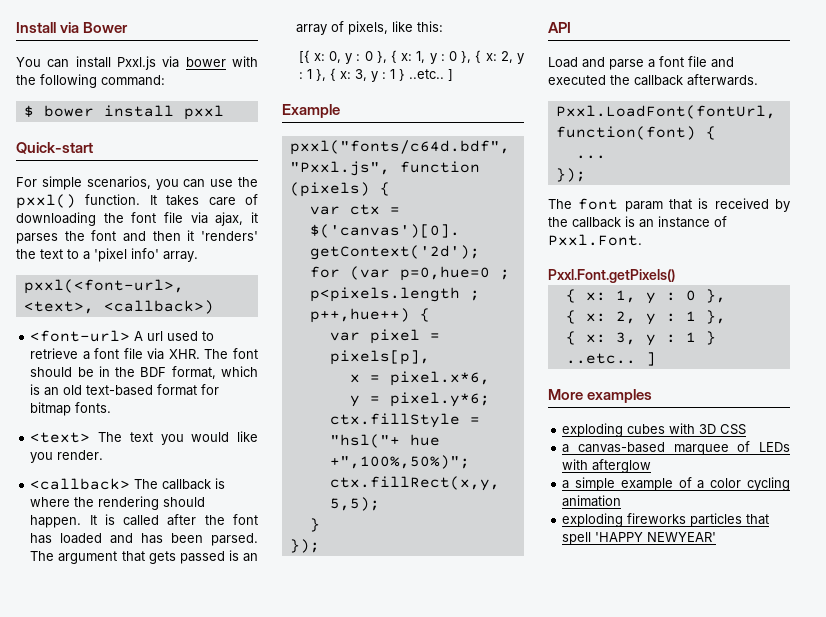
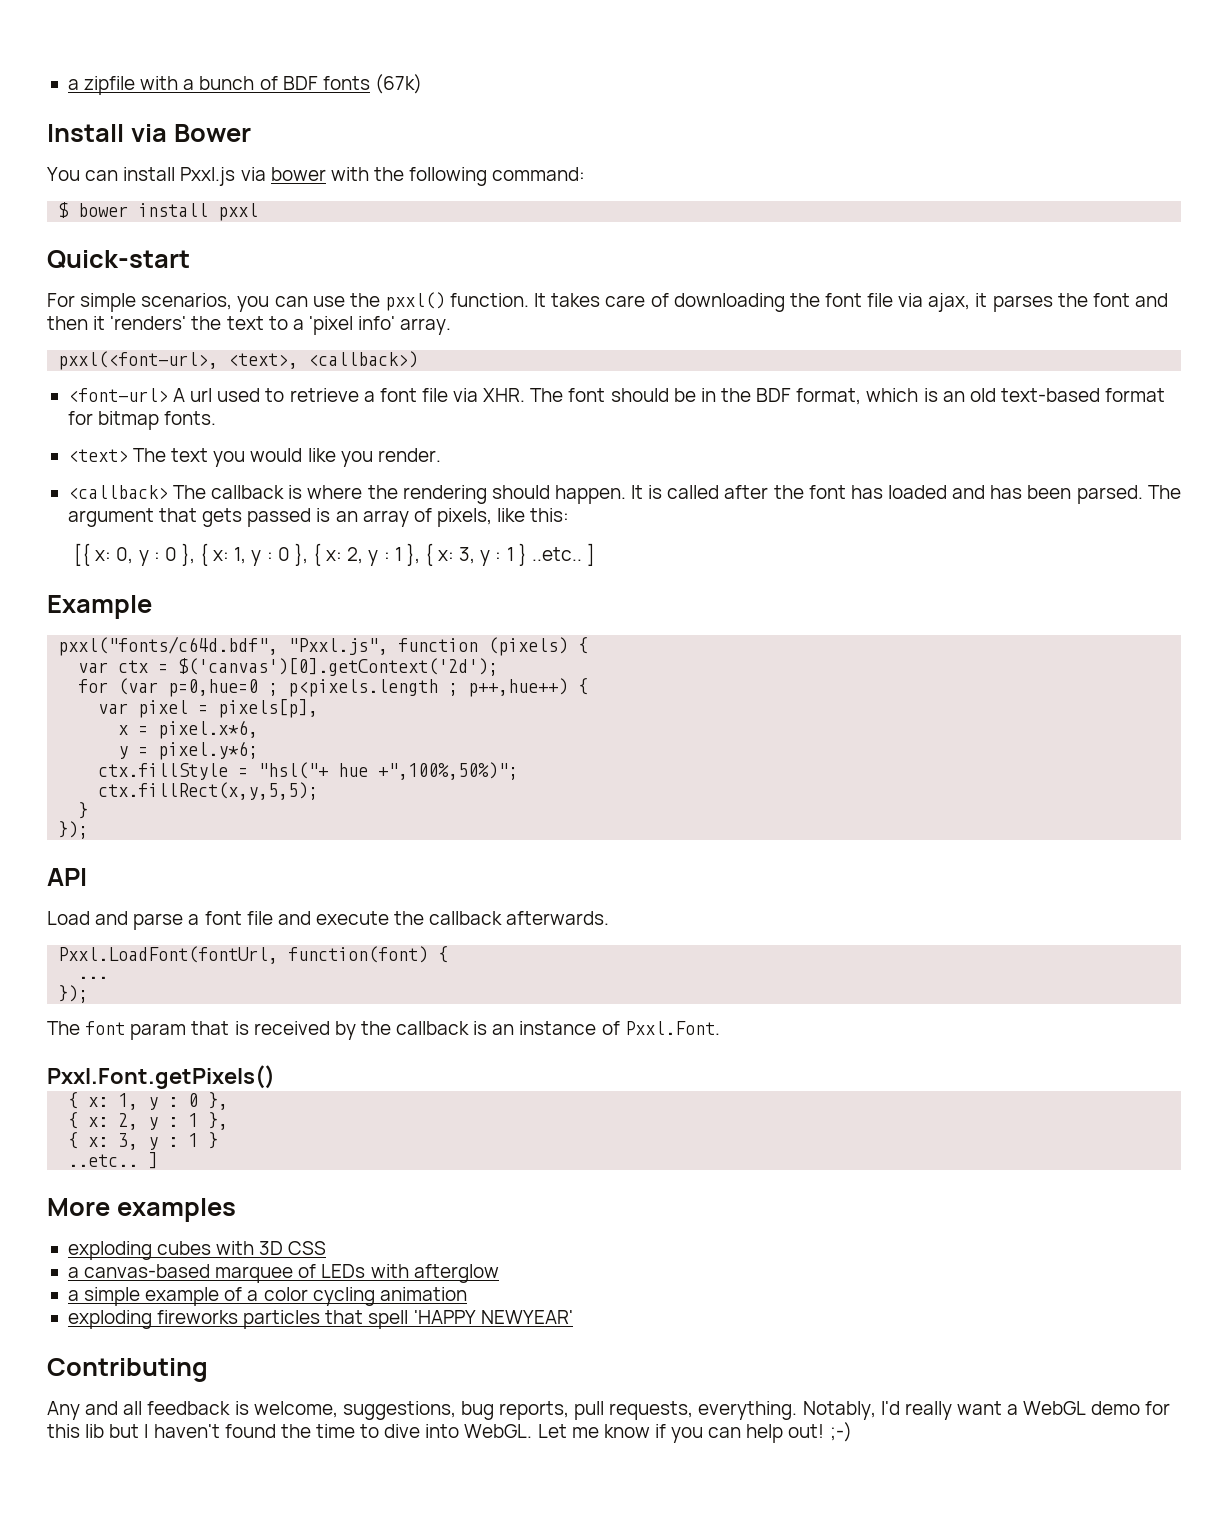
(16, 27) none -> [67,74,422,95] a zipfile with a bunch of BDF fonts (67k) //
[548,75,606,85] executed -> [315,911,389,925] execute
(717, 537) none -> [47,1358,208,1382] [47,1401,1171,1420] [47,1422,852,1443] // Contributing // Any and all feedback is welcome, suggestions, bug reports, pull requests, everything. Notably, I'd really want a WebGL demo for this lib but I haven't found the time to dive into WebGL. Let me know if you can help out! ;-)

